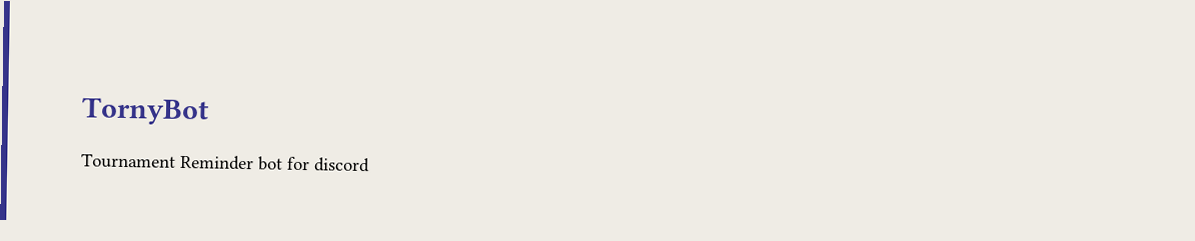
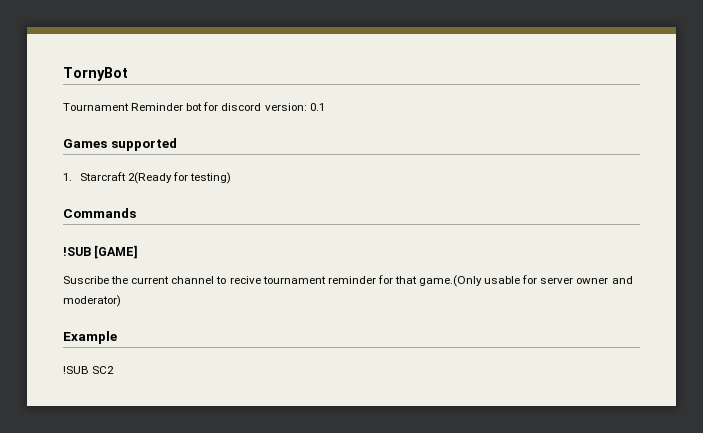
(370, 165) none -> [264,103,325,111] [63,138,177,151] [63,172,232,184] [63,208,136,218] [63,245,139,259] [63,275,633,287] [63,295,121,307] [63,331,117,344] [63,366,115,374] version: 0.1 // Games supported // 1. Starcraft 2(Ready for testing) // Commands // !SUB [GAME] // Suscribe the current channel to recive tournament reminder for that game.(Only usable for server owner and moderator) // Example // !SUB SC2

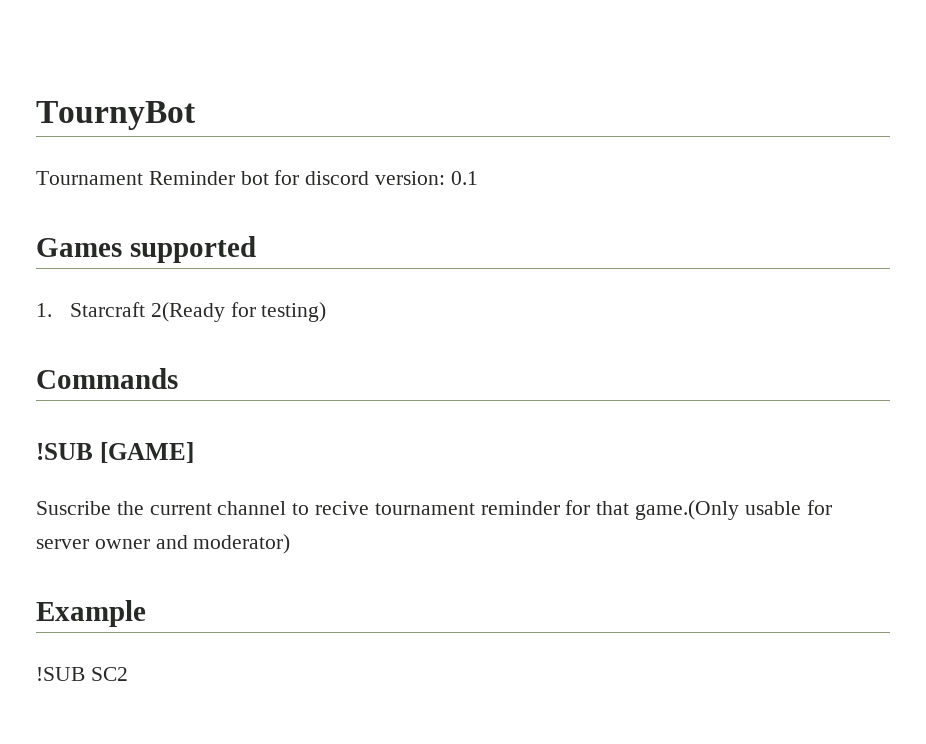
[63,67,128,81] TornyBot -> [36,101,196,130] TournyBot

